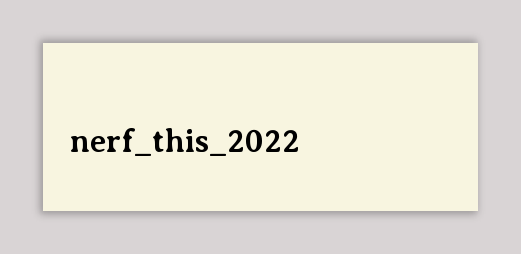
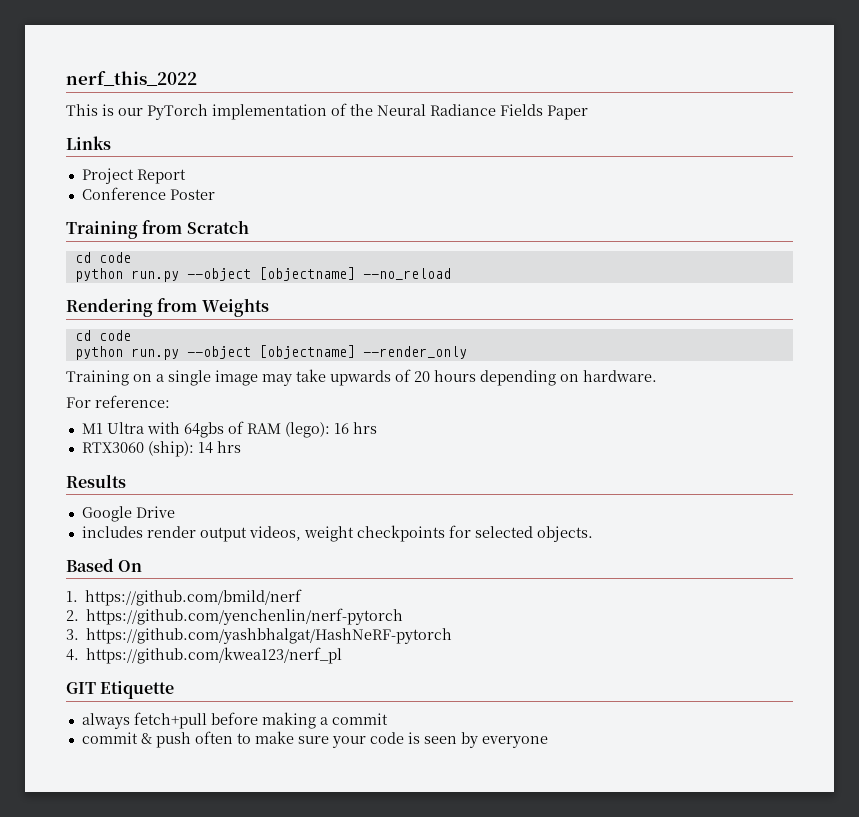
(300, 142) none -> [66,103,588,120] [66,136,111,150] [81,168,186,184] [81,187,215,200] [66,220,249,239] [74,252,131,263] [74,267,451,282] [66,298,269,317] [74,330,131,341] [74,345,467,360] [66,369,657,386] [66,395,170,408] [81,421,377,438] [81,441,241,457] [66,474,126,488] [81,506,175,522] [81,525,593,542] [66,558,143,572] [66,589,303,606] [66,608,404,625] [66,628,453,644] [66,647,343,664] [66,681,175,699] [81,712,388,729] [81,731,548,748] // This is our PyTorch implementation of the Neural Radiance Fields Paper // Links // Project Report // Conference Poster // Training from Scratch // cd code // python run.py --object [objectname] --no_reload // Rendering from Weights // cd code // python run.py --object [objectname] --render_only // Training on a single image may take upwards of 20 hours depending on hardware. // For reference: // M1 Ultra with 64gbs of RAM (lego): 16 hrs // RTX3060 (ship): 14 hrs // Results // Google Drive // includes render output videos, weight checkpoints for selected objects. // Based On // 1. https://github.com/bmild/nerf // 2. https://github.com/yenchenlin/nerf-pytorch // 3. https://github.com/yashbhalgat/HashNeRF-pytorch // 4. https://github.com/kwea123/nerf_pl // GIT Etiquette // always fetch+pull before making a commit // commit & push often to make sure your code is seen by everyone

